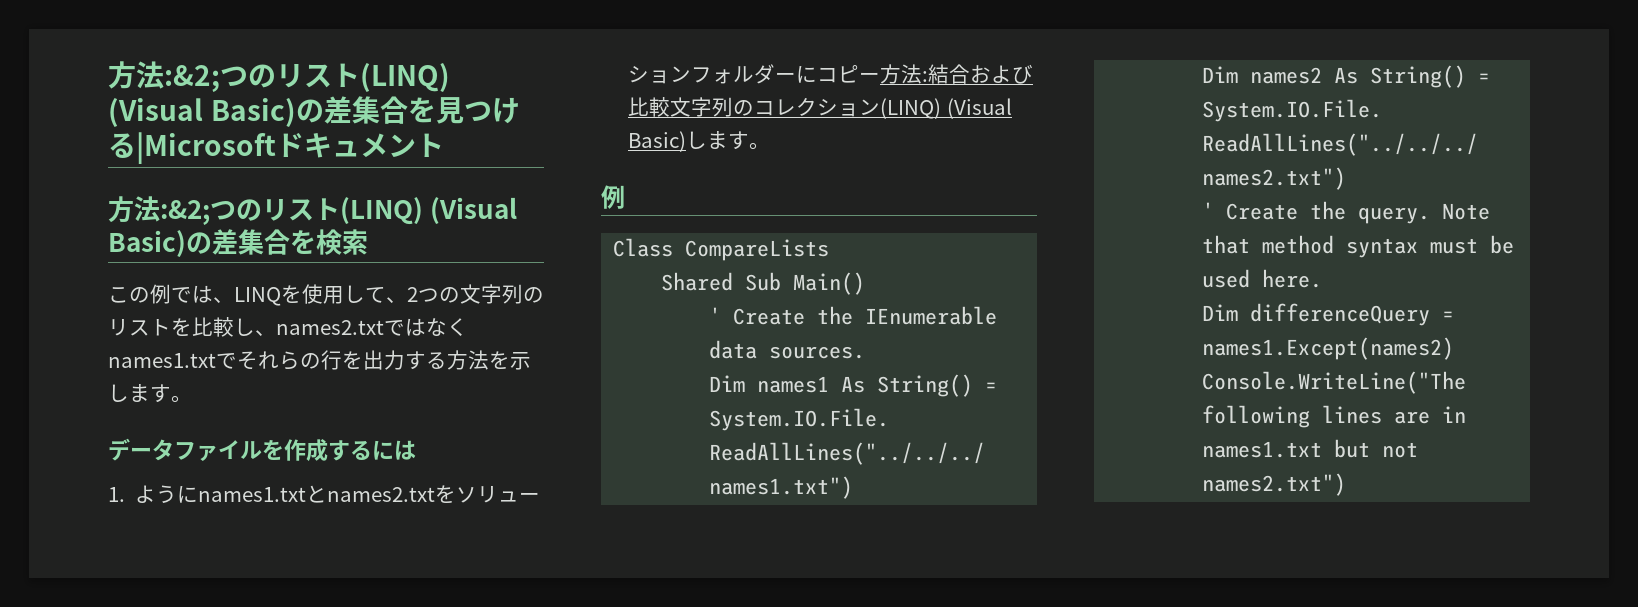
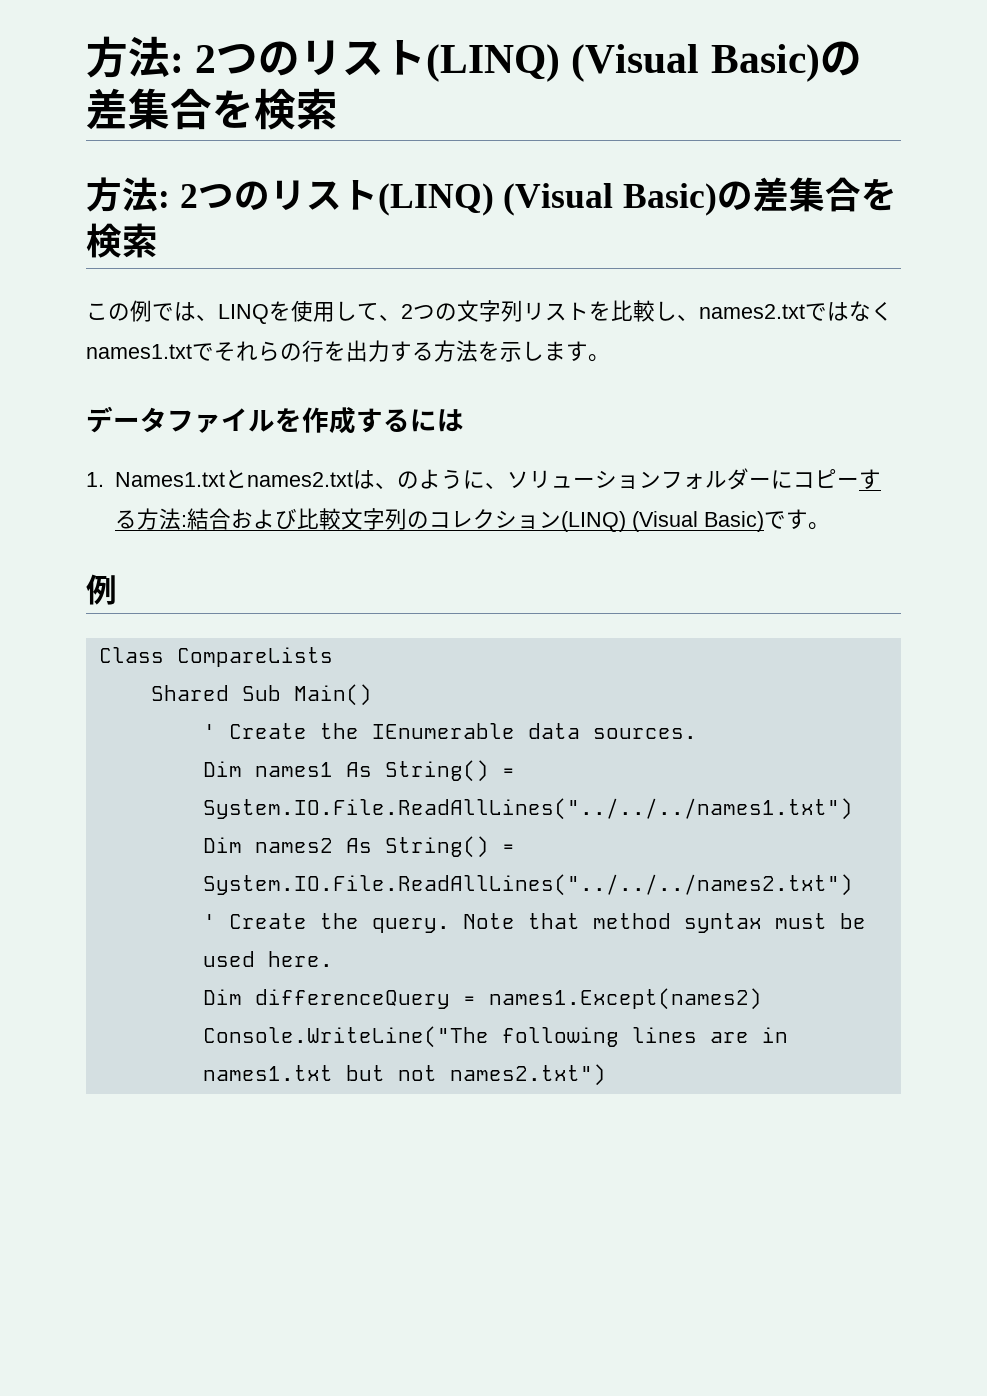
[108,61,450,92] [108,96,520,127] [108,132,444,164] [108,196,210,225] 方法:&2;つのリスト(LINQ) (Visual Basic)の差集合を見つける|Microsoftドキュメント // 方法:&2; -> [86,36,862,82] [86,88,338,130] [86,177,198,212] 方法: 2つのリスト(LINQ) (Visual Basic)の差集合を検索 // 方法: 2
[523,287,544,303] の -> (523, 311) none
[135,485,457,503] ようにnames1.txtとnames2.txtを -> [114,469,507,489] Names1.txtとnames2.txtは、のように、
(881, 77) none -> [858,469,881,489] [114,510,137,529] する
[686,131,729,149] しま -> [763,511,786,529] で

